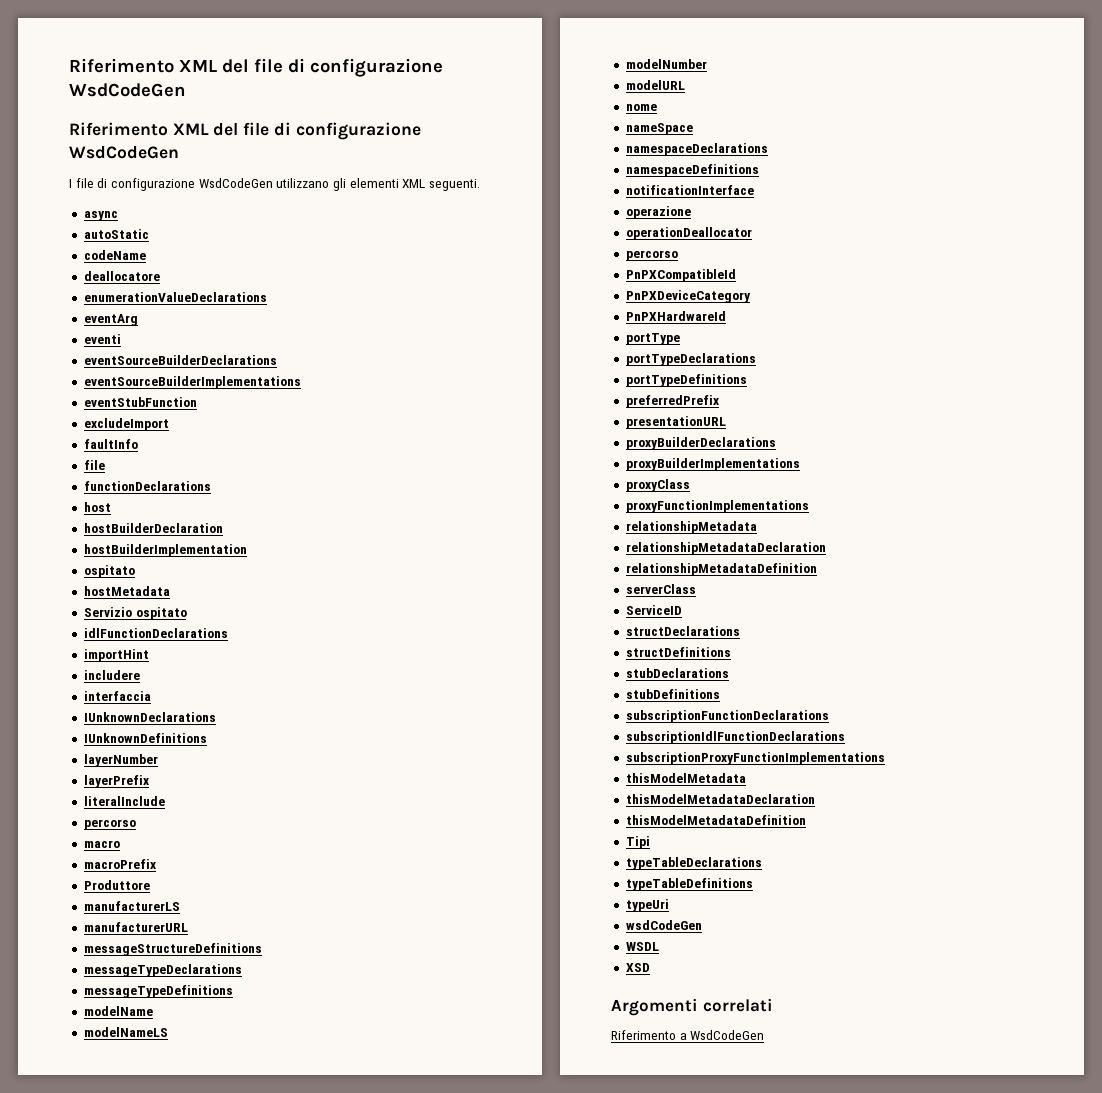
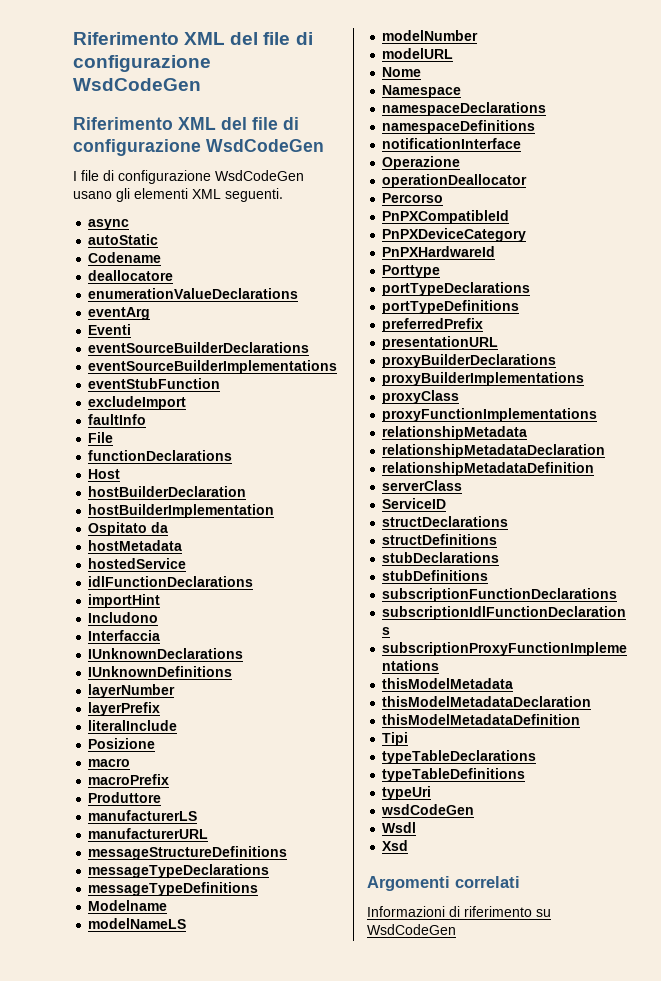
[276,178,330,188] utilizzano -> [73,191,112,199] usano
[83,250,146,260] codeName -> [88,252,162,263] Codename
[83,334,121,344] eventi -> [88,324,132,335] Eventi
[83,460,105,470] file -> [88,432,114,443] File
[83,502,111,512] host -> [88,469,121,479] Host
[83,565,135,578] ospitato -> [88,522,169,536] Ospitato da
[83,607,187,620] Servizio ospitato -> [88,558,187,569] hostedService
[83,670,140,680] [83,691,151,701] includere // interfaccia -> [88,612,159,623] [88,630,161,641] Includono // Interfaccia
[83,819,136,830] percorso -> [88,738,156,749] Posizione
[83,1006,153,1016] modelName -> [88,900,168,911] Modelname
[625,104,657,111] [625,123,693,135] nome // nameSpace -> [382,67,422,77] [382,85,462,98] Nome // Namespace
[625,206,691,219] operazione -> [382,156,461,170] Operazione
[625,250,678,261] percorso -> [382,193,444,203] Percorso
[625,333,680,345] portType -> [382,265,441,278] Porttype
[625,942,659,951] [625,963,650,972] WSDL // XSD -> [382,822,417,833] [382,840,409,851] Wsdl // Xsd
[611,1030,687,1040] Riferimento a -> [367,906,551,917] Informazioni di riferimento su

